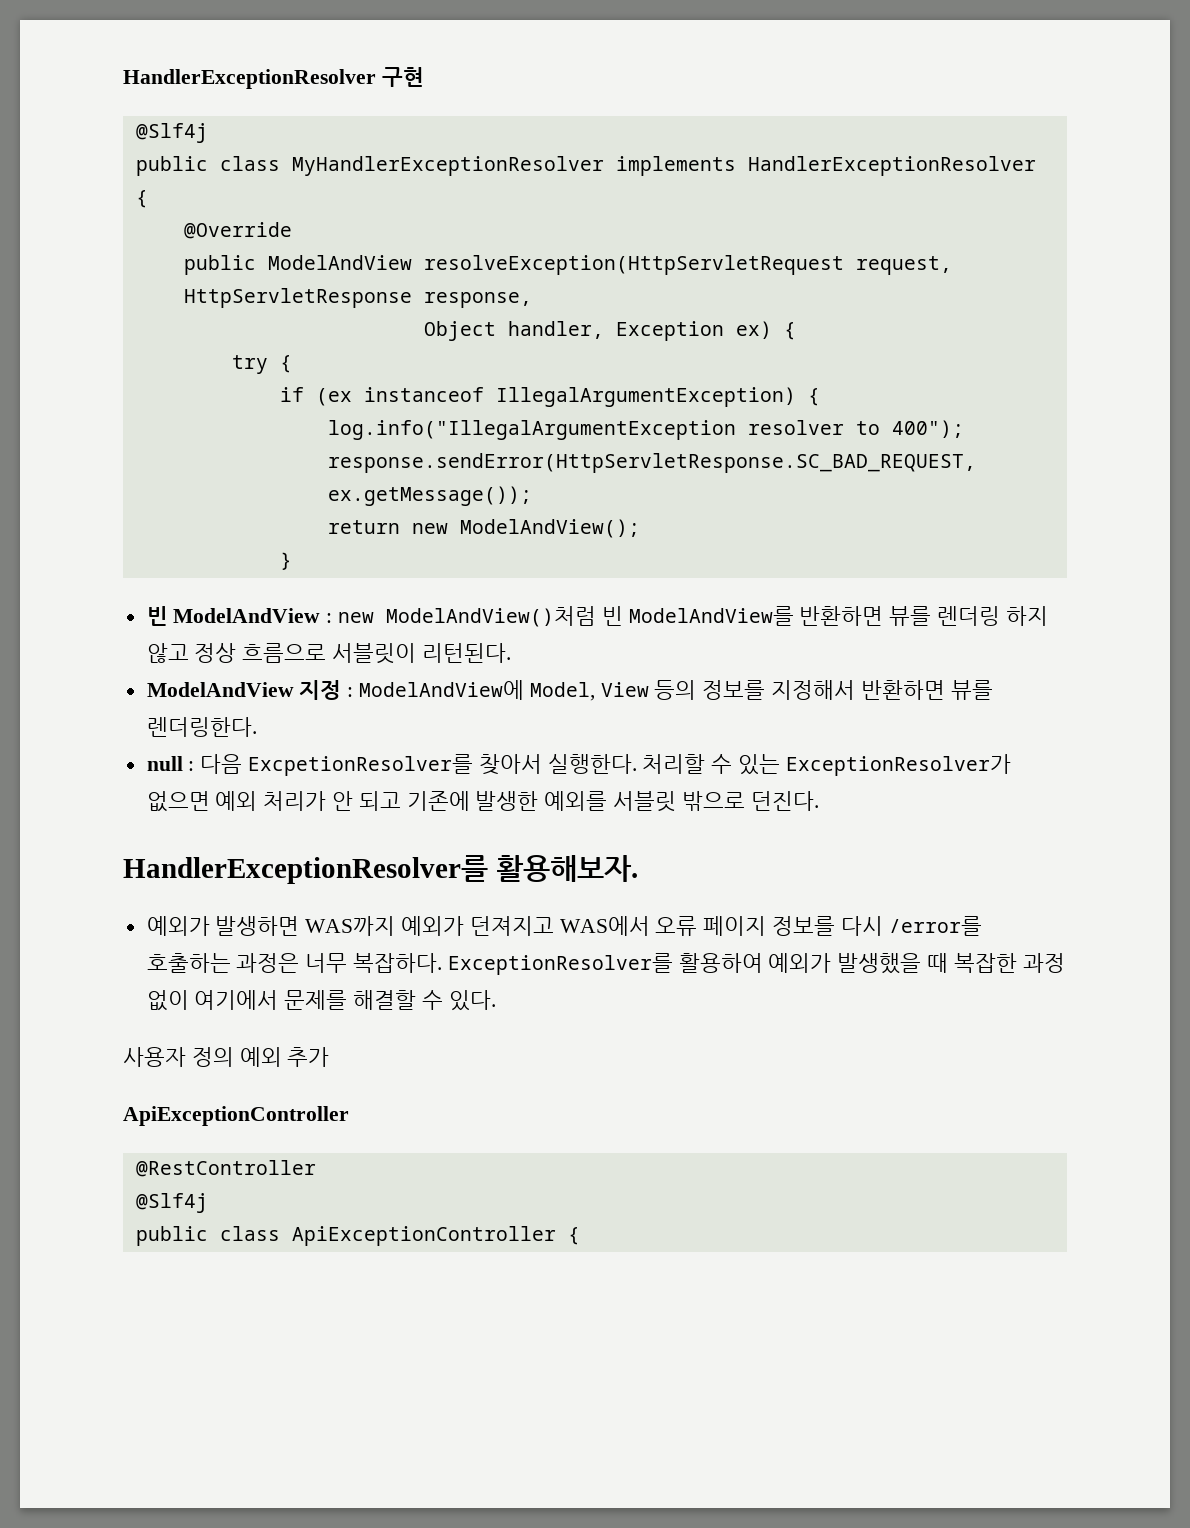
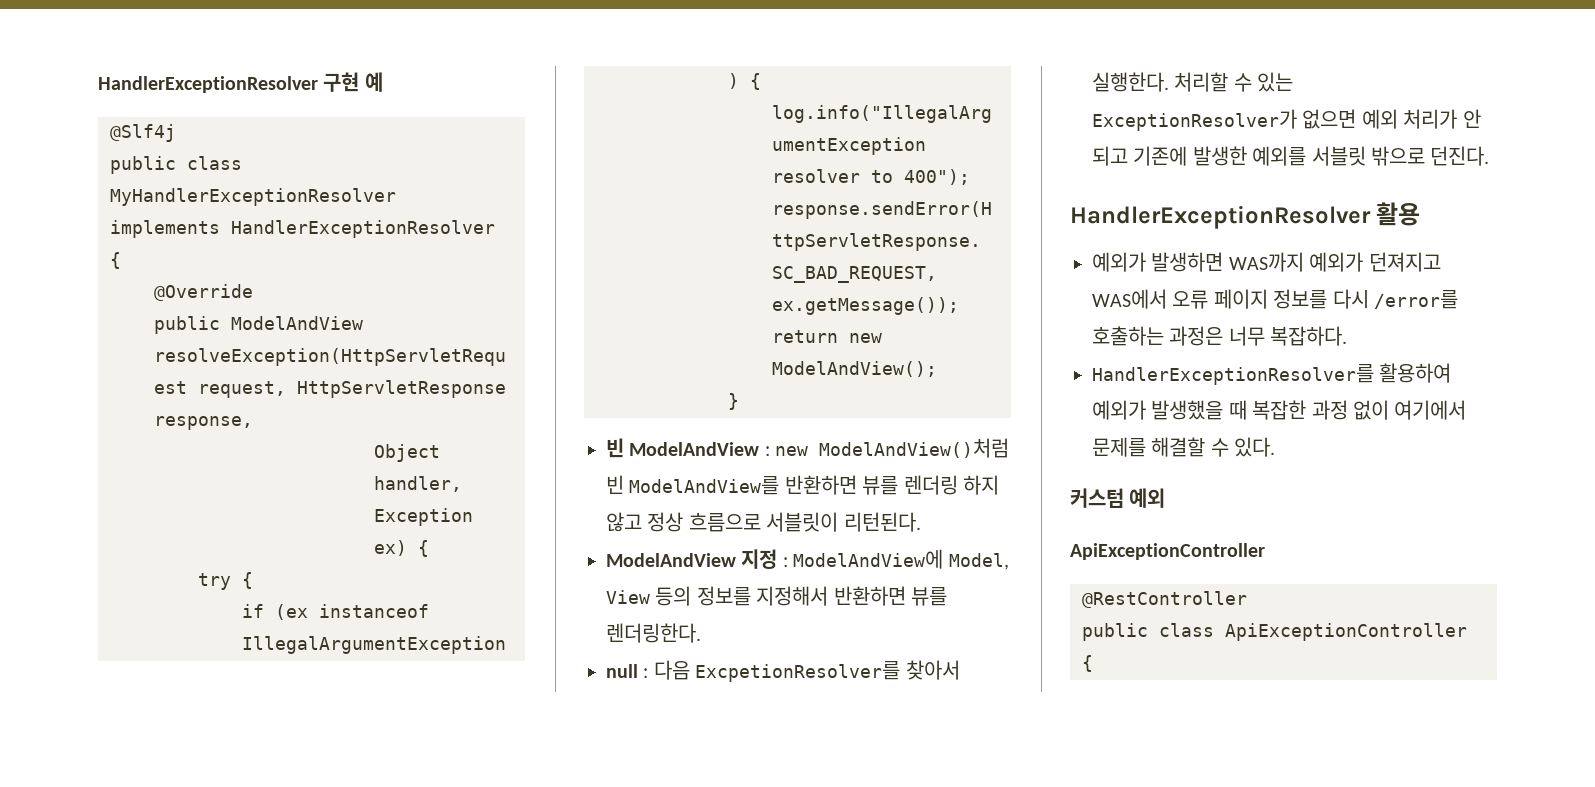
(424, 77) none -> [364,72,383,92] 예
[123,855,638,884] HandlerExceptionResolver를 활용해보자. -> [1070,202,1421,229] HandlerExceptionResolver 활용
[447,953,673,975] ExceptionResolver를 -> [1092,364,1374,385] // HandlerExceptionResolver를
[123,1047,330,1067] 사용자 정의 예외 추가 -> [1070,488,1166,508] 커스텀 예외
[135,1193,208,1213] // @Slf4j -> (1247, 599) none

